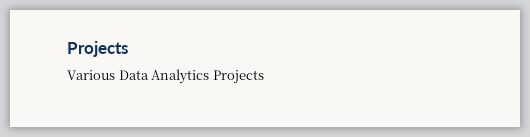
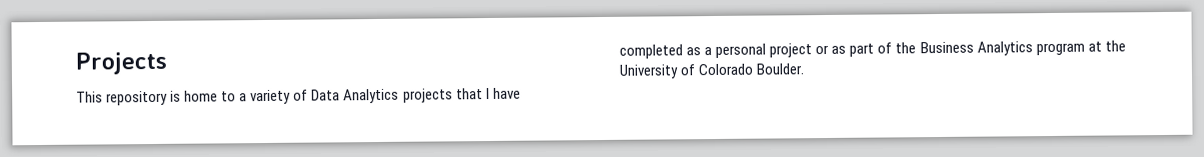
[67,69,264,84] Various Data Analytics Projects -> [76,87,521,106] [619,40,1126,59] [619,63,805,79] This repository is home to a variety of Data Analytics projects that I have completed as a personal project or as part of the Business Analytics program at the University of Colorado Boulder.

